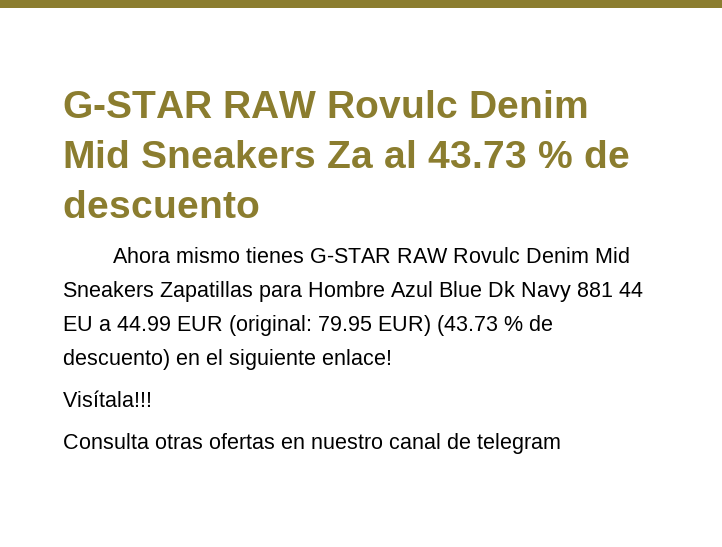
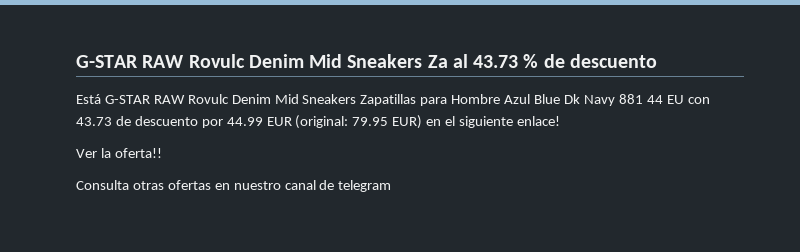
[112,247,304,263] Ahora mismo tienes -> [76,94,101,104] Está
[99,319,111,331] a -> [687,97,710,104] [76,116,223,128] con 43.73 de descuento por
[437,315,553,336] [63,349,170,370] (43.73 % de descuento) -> (423, 122) none
[63,390,152,407] Visítala!!! -> [76,148,162,158] Ver la oferta!!

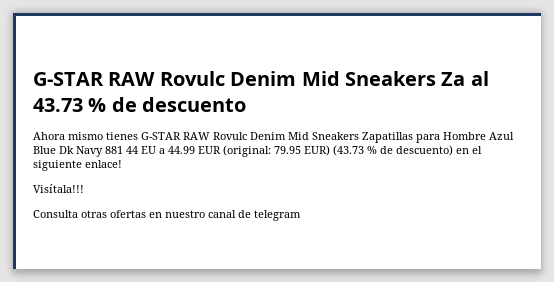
[76,94,101,104] Está -> [33,132,138,140] Ahora mismo tienes
[687,97,710,104] [76,116,223,128] con 43.73 de descuento por -> [159,148,165,154] a
(423, 122) none -> [333,145,453,156] (43.73 % de descuento)
[76,148,162,158] Ver la oferta!! -> [33,184,84,193] Visítala!!!

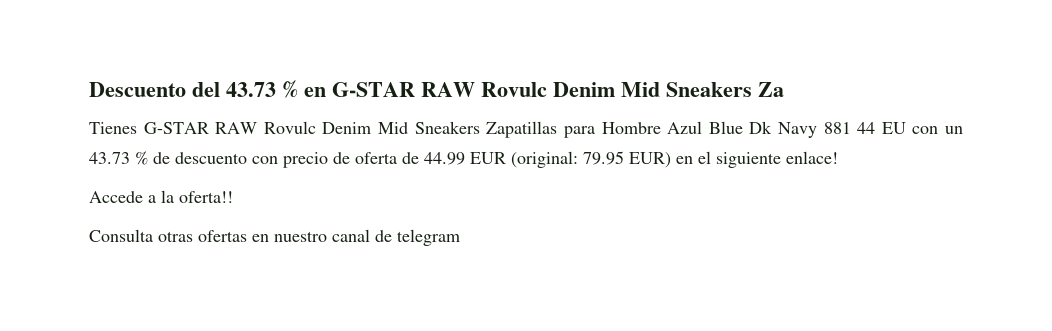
(33, 79) none -> [89,80,326,98] Descuento del 43.73 % en
[470,71,489,86] [33,97,247,112] [33,132,138,140] al 43.73 % de descuento // Ahora mismo tienes -> [89,122,137,134] // Tienes
[159,148,165,154] a -> [912,126,963,134] [89,151,419,168] con un 43.73 % de descuento con precio de oferta de
[333,145,453,156] (43.73 % de descuento) -> (671, 160) none
[33,184,84,193] Visítala!!! -> [89,190,233,203] Accede a la oferta!!

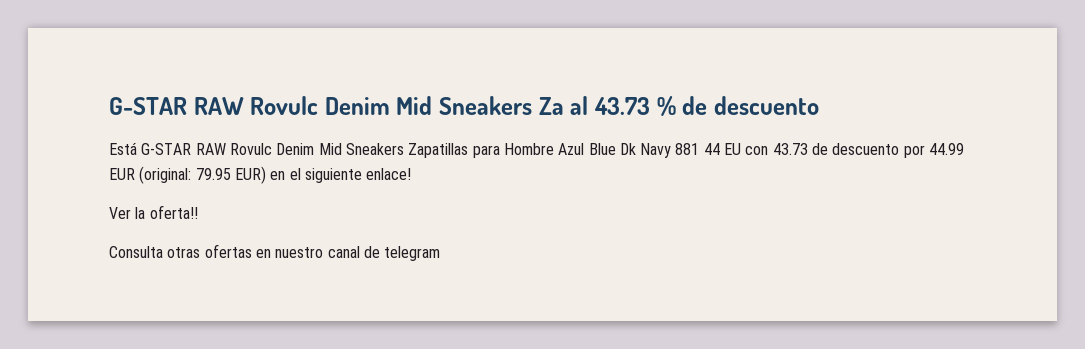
[89,80,326,98] Descuento del 43.73 % en -> (109, 106) none
[89,122,137,134] // Tienes -> [570,96,819,116] [109,142,137,155] al 43.73 % de descuento // Está
[944,126,963,134] [89,151,419,168] un 43.73 % de descuento con precio de oferta de -> [772,143,925,158] 43.73 de descuento por
[89,191,156,203] Accede a -> [109,207,131,219] Ver

